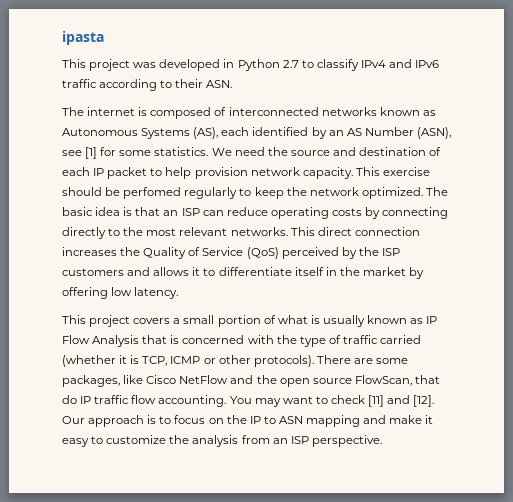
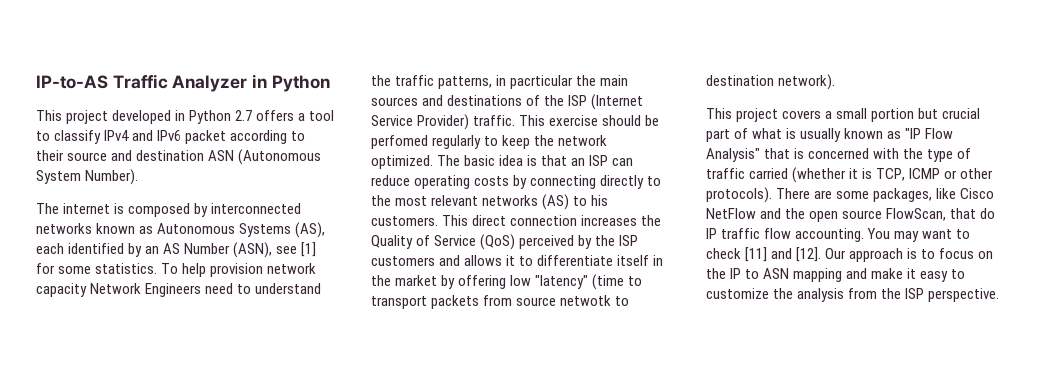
[62,31,104,45] [62,59,157,71] ipasta // This project was -> [36,74,330,92] [36,110,109,124] IP-to-AS Traffic Analyzer in Python // This project
(299, 64) none -> [256,110,335,121] offers a tool
[62,79,97,88] traffic -> [185,130,227,144] packet
[206,80,233,88] ASN. -> [67,149,322,165] [36,169,139,185] source and destination ASN (Autonomous System Number).
[214,107,227,116] of -> [194,203,209,217] by
[211,147,442,156] [62,167,353,179] We need the source and destination of each IP packet to help provision network capacity. -> [161,263,317,277] [36,283,322,297] [371,75,629,89] [371,94,644,110] [371,114,516,130] To help provision network capacity Network Engineers need to understand the traffic patterns, in pacrticular the main sources and destinations of the ISP (Internet Service Provider) traffic.
[230,227,288,236] networks. -> [482,194,609,210] [371,216,438,226] networks (AS) to his customers.
[134,287,179,299] latency. -> [535,274,643,290] [371,295,630,309] [706,74,836,90] "latency" (time to transport packets from source netwotk to destination network).
(261, 321) none -> [918,108,981,119] [706,129,730,142] but crucial part
[426,316,438,324] [62,335,140,347] IP Flow Analysis -> [905,128,954,139] [706,148,760,162] "IP Flow Analysis"
[272,438,288,444] an -> [881,288,902,299] the

